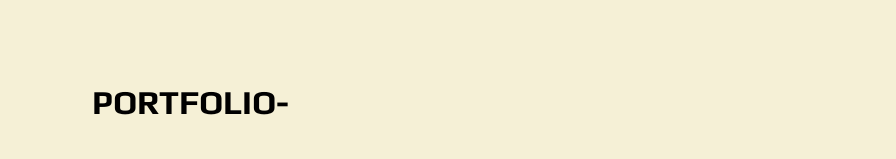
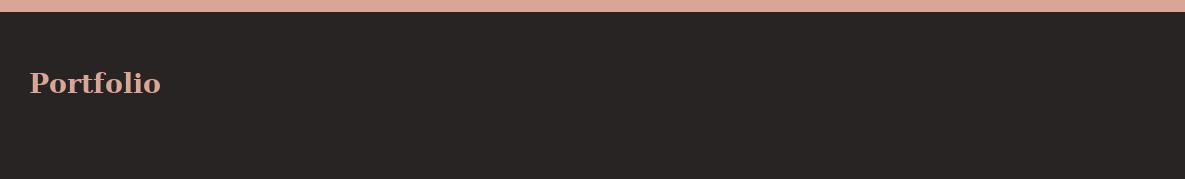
[92,91,289,115] PORTFOLIO- -> [29,72,161,93] Portfolio

